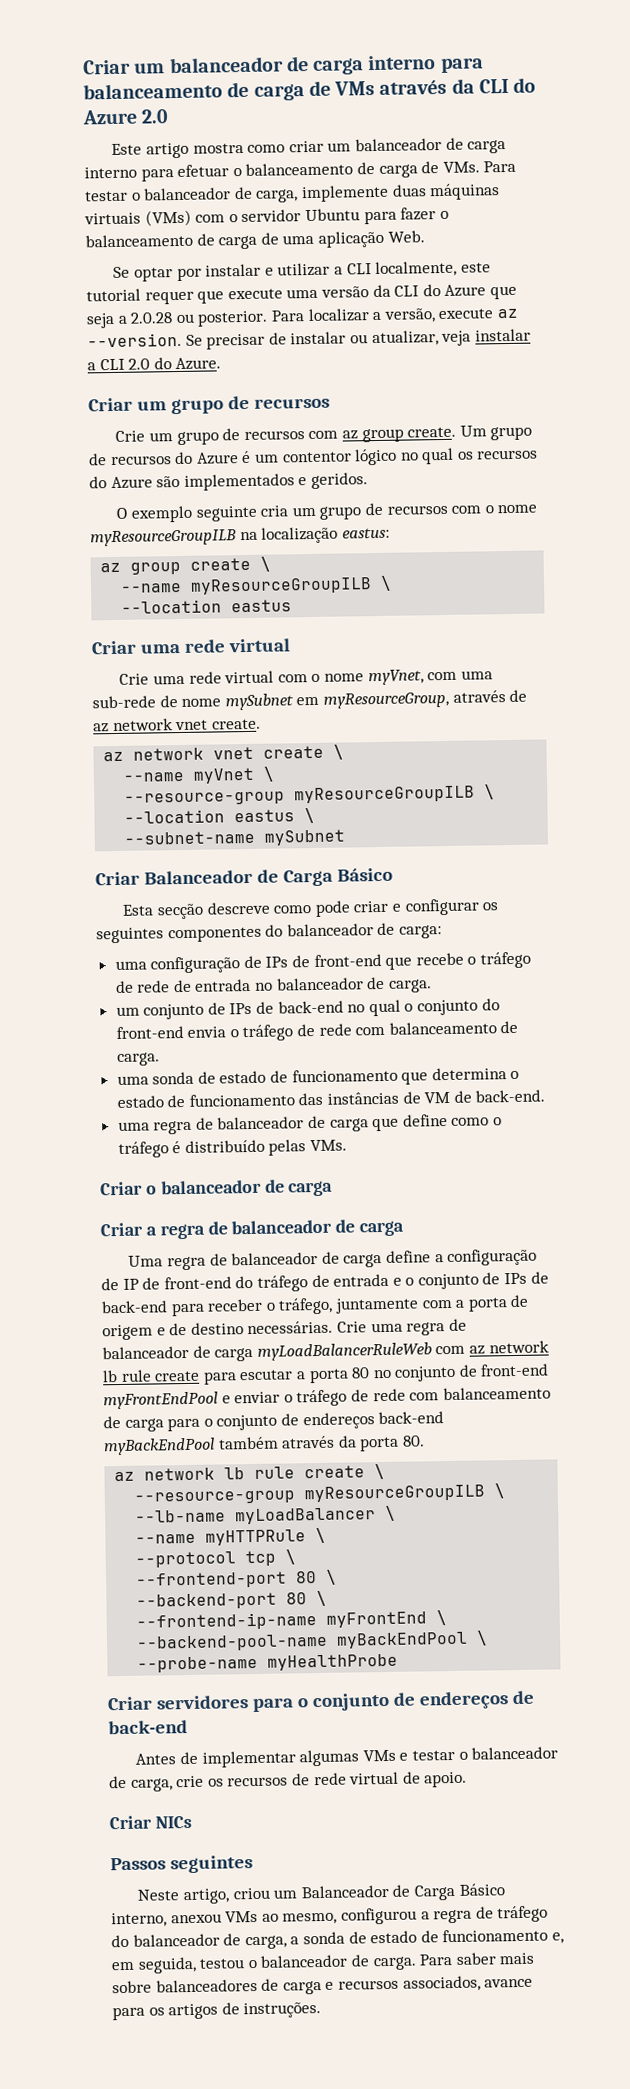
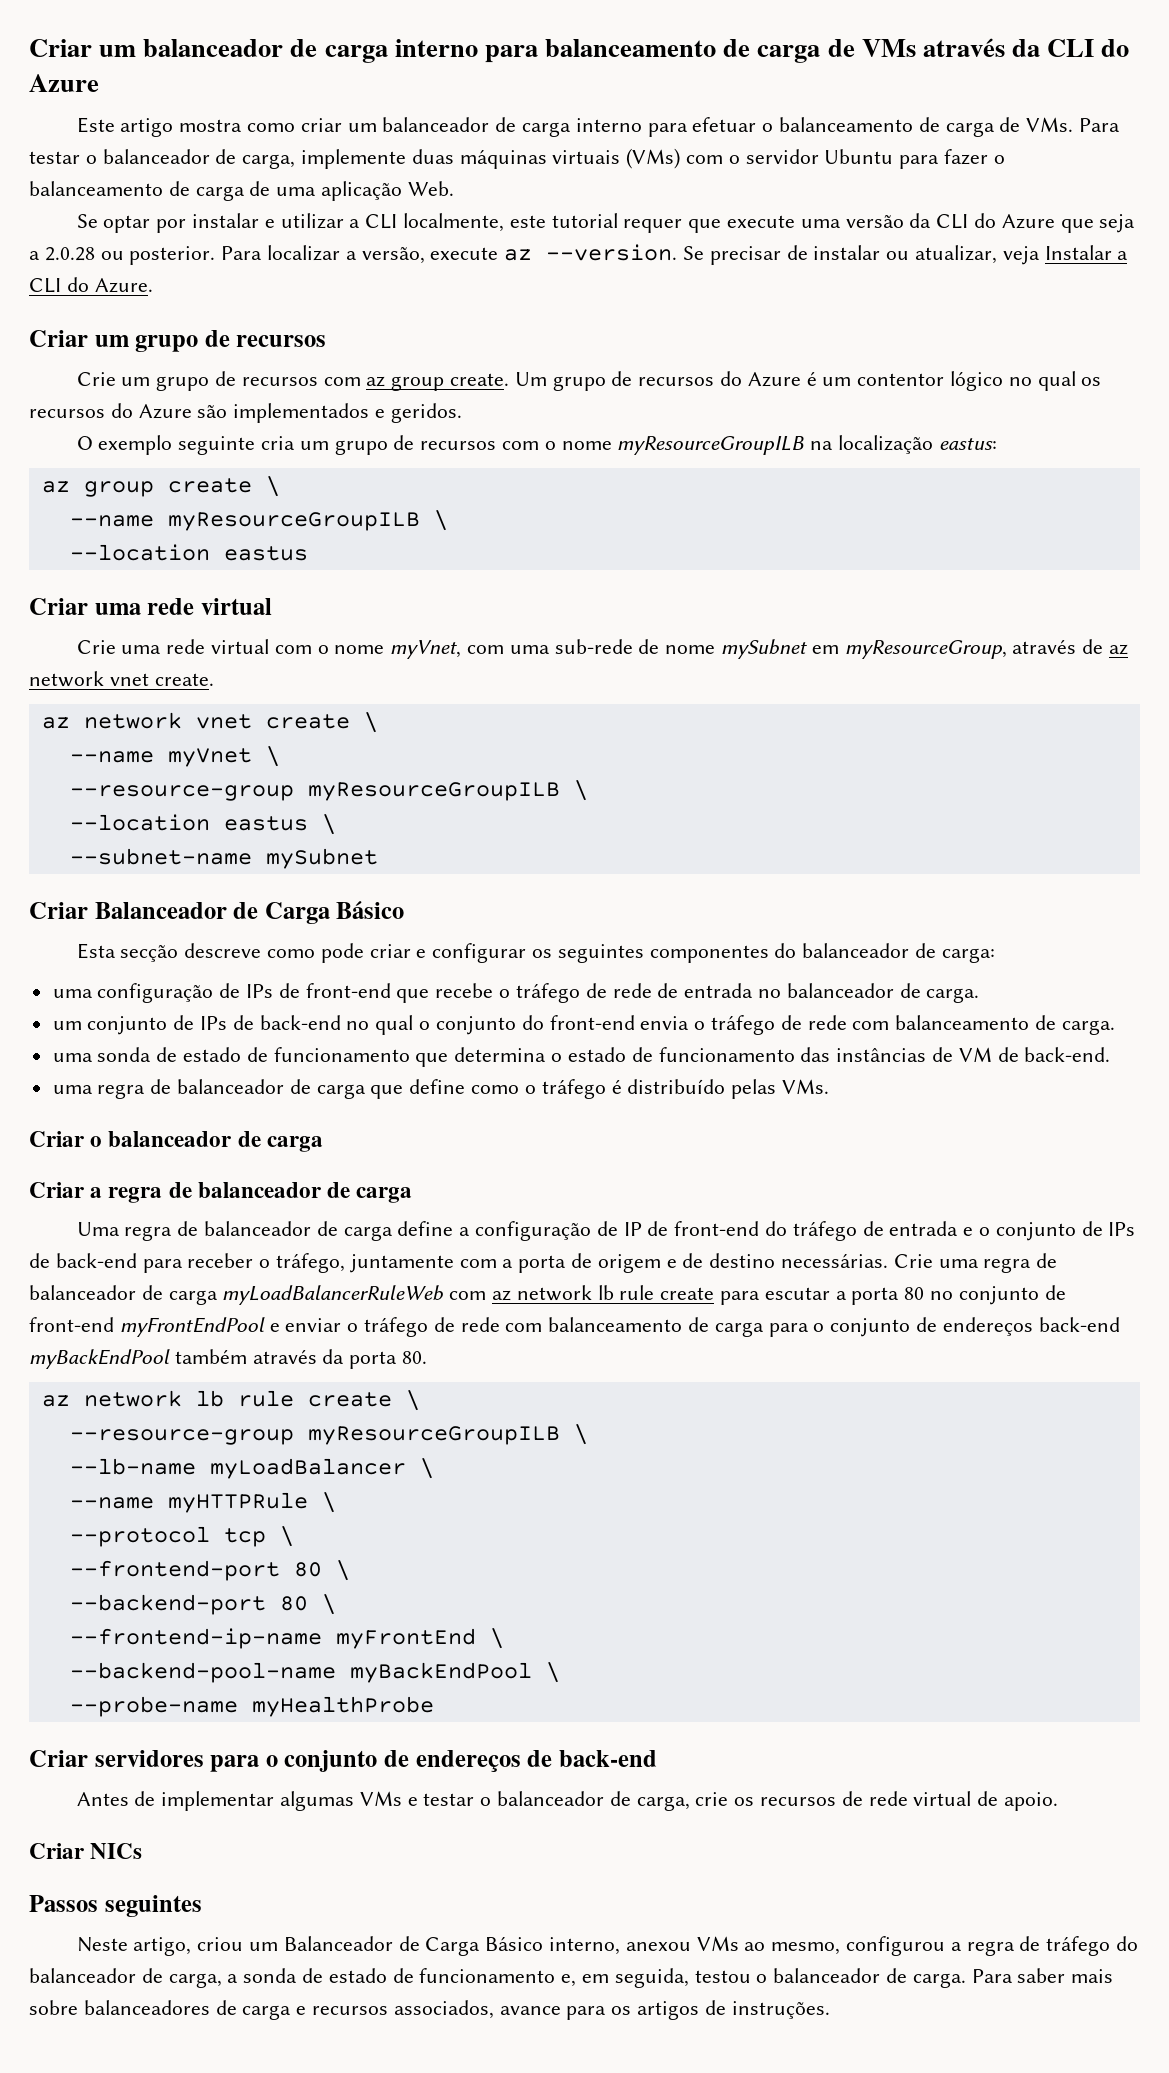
[141,109,169,124] 2.0 -> (99, 83) none
[474,328,531,342] [87,358,151,371] instalar a CLI 2.0 -> [1044,245,1129,260] [29,278,61,293] Instalar a CLI

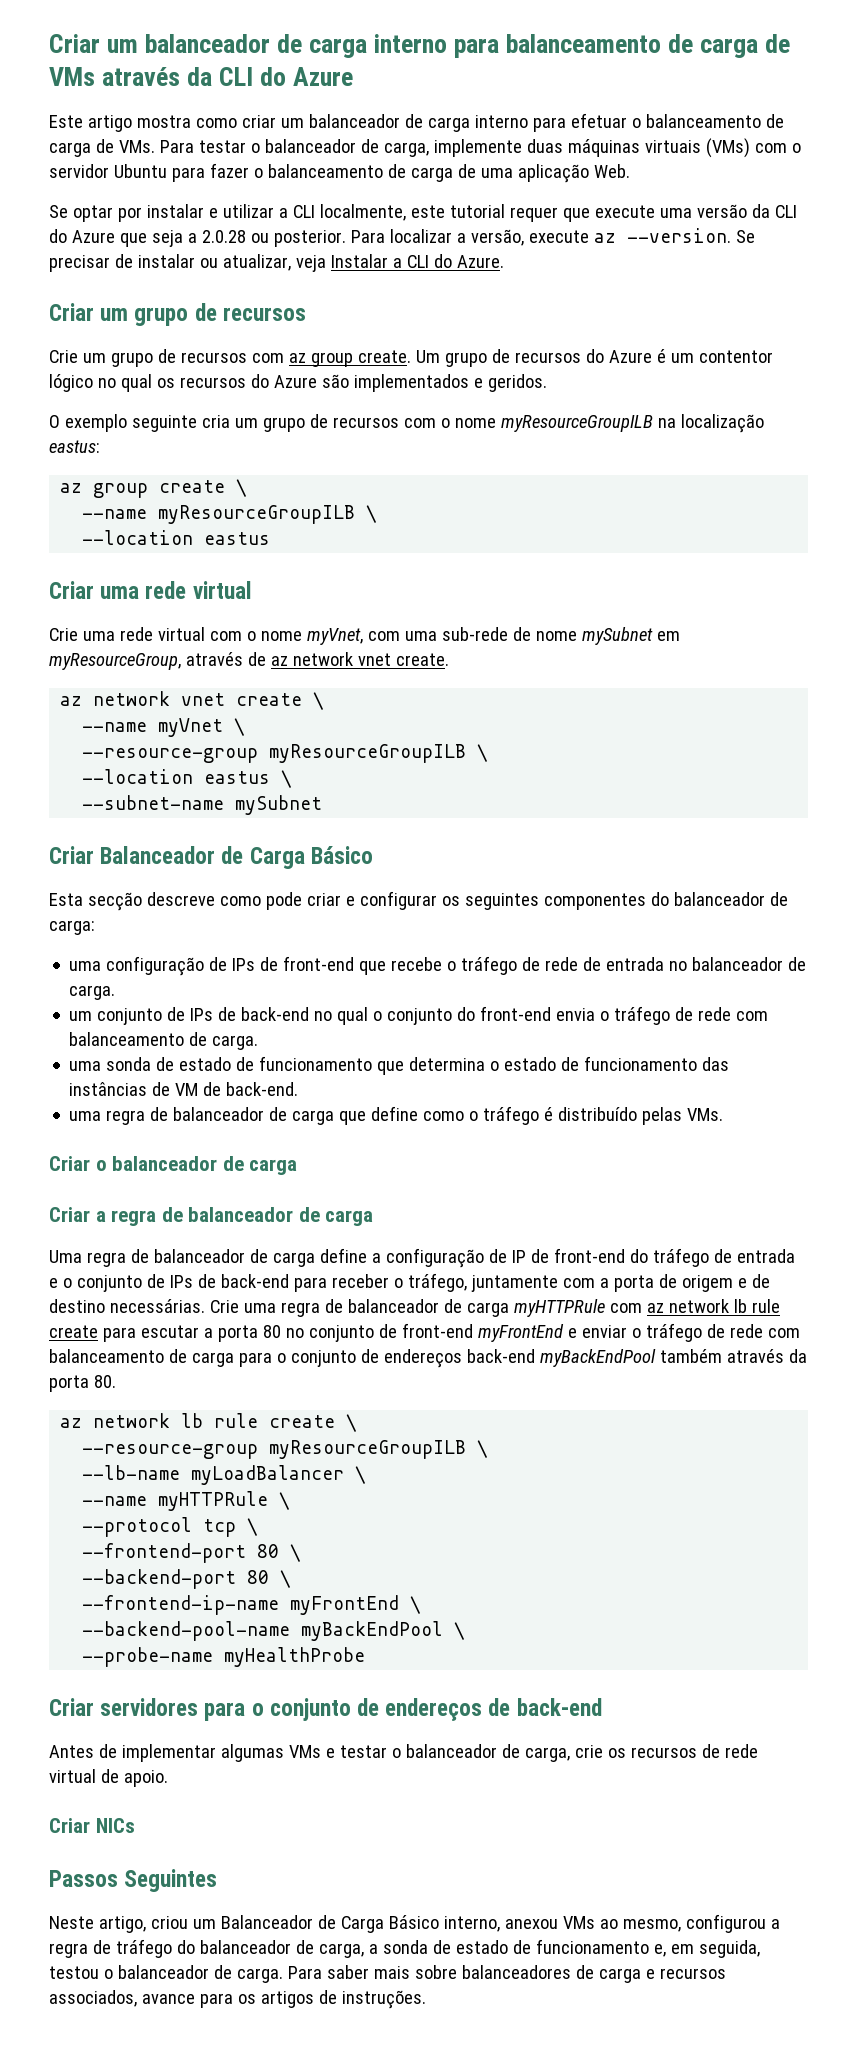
[222,1285,444,1305] myLoadBalancerRuleWeb -> [513,1299,605,1317] myHTTPRule
[119,1317,265,1337] myFrontEndPool -> [477,1324,564,1342] myFrontEnd
[104,1895,202,1917] seguintes -> [124,1869,218,1892] Seguintes

